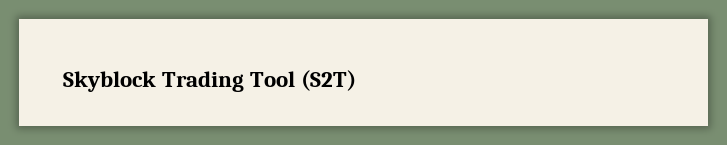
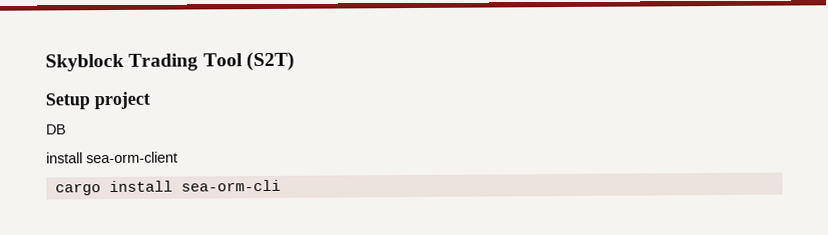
(357, 80) none -> [45,91,150,110] [46,124,67,135] [46,151,178,164] [54,179,281,196] // Setup project // DB // install sea-orm-client // cargo install sea-orm-cli

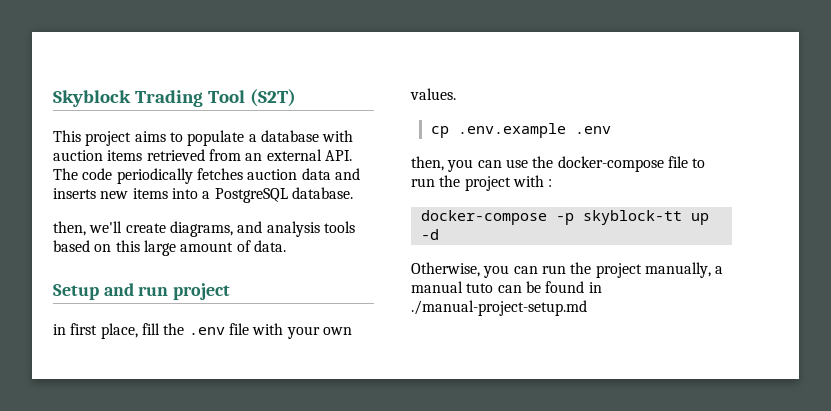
(295, 61) none -> [53,130,354,146] [53,149,352,161] [53,168,360,184] [53,187,353,203] [53,221,355,237] [53,240,286,256] // This project aims to populate a database with auction items retrieved from an external API. The code periodically fetches auction data and inserts new items into a PostgreSQL database. // then, we'll create diagrams, and analysis tools based on this large amount of data.
(90, 101) none -> [103,283,169,296] and run
[46,124,67,135] [46,151,178,164] [54,179,281,196] DB // install sea-orm-client // cargo install sea-orm-cli -> [53,323,352,339] [410,88,456,100] [430,123,611,138] [411,156,706,172] [411,175,553,191] [420,210,709,225] [420,229,439,240] [411,262,724,278] [411,281,602,293] [411,300,587,316] in first place, fill the .env file with your own values. // cp .env.example .env // then, you can use the docker-compose file to run the project with : // docker-compose -p skyblock-tt up -d // Otherwise, you can run the project manually, a manual tuto can be found in ./manual-project-setup.md

